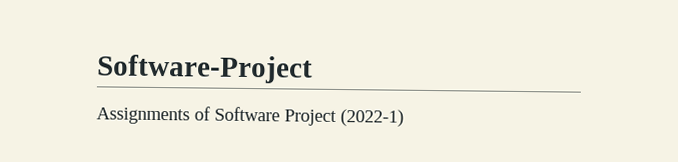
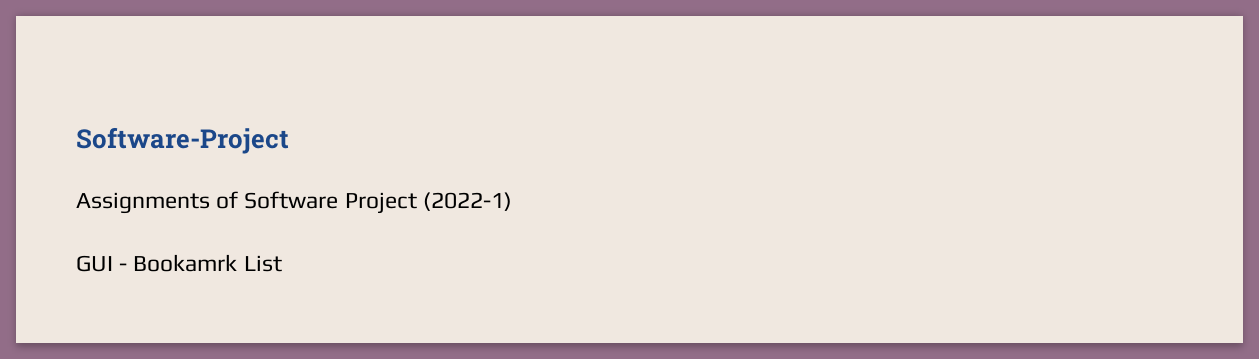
(404, 118) none -> [76,254,282,272] // GUI - Bookamrk List

